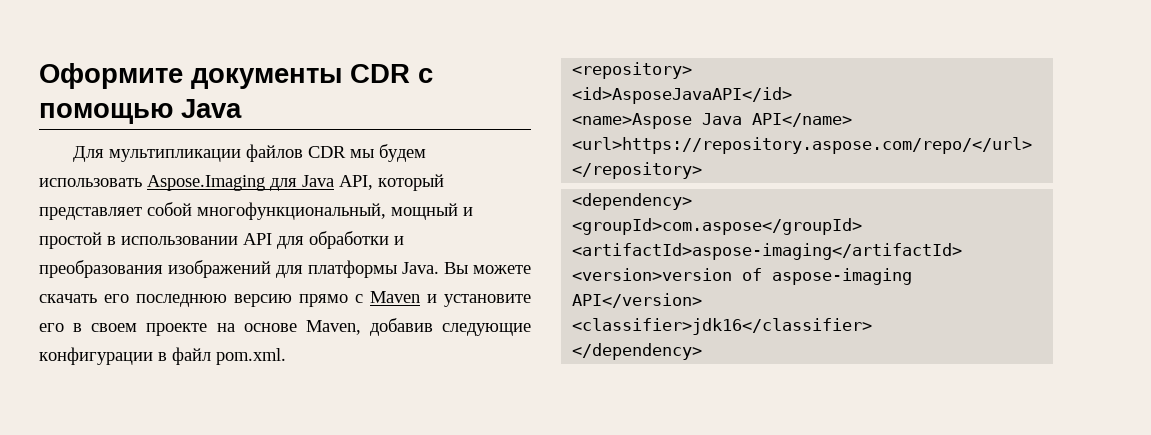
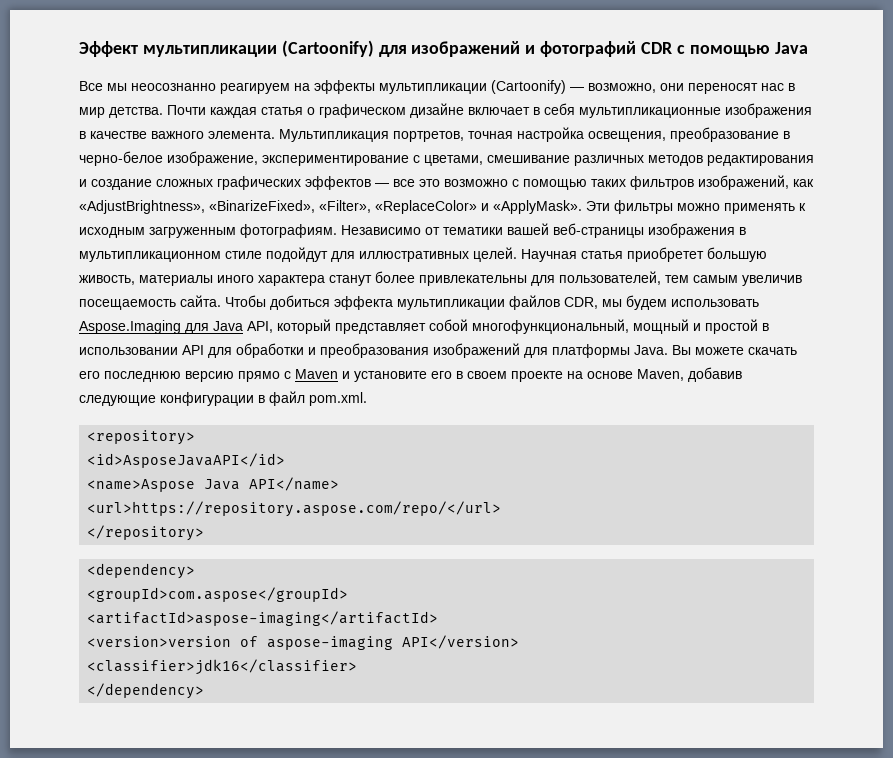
[39,63,433,89] [39,99,242,124] [73,146,105,162] Оформите документы CDR с помощью Java // Для -> [79,40,808,57] [79,80,795,94] [79,103,812,118] [79,127,790,142] [79,151,814,166] [79,175,814,190] [79,200,806,214] [79,223,746,238] [79,247,767,262] [79,271,802,286] [79,295,393,310] Эффект мультипликации (Cartoonify) для изображений и фотографий CDR с помощью Java // Все мы неосознанно реагируем на эффекты мультипликации (Cartoonify) — возможно, они переносят нас в мир детства. Почти каждая статья о графическом дизайне включает в себя мультипликационные изображения в качестве важного элемента. Мультипликация портретов, точная настройка освещения, преобразование в черно-белое изображение, экспериментирование с цветами, смешивание различных методов редактирования и создание сложных графических эффектов — все это возможно с помощью таких фильтров изображений, как «AdjustBrightness», «BinarizeFixed», «Filter», «ReplaceColor» и «ApplyMask». Эти фильтры можно применять к исходным загруженным фотографиям. Независимо от тематики вашей веб-страницы изображения в мультипликационном стиле подойдут для иллюстративных целей. Научная статья приобретет большую живость, материалы иного характера станут более привлекательны для пользователей, тем самым увеличив посещаемость сайта. Чтобы добиться эффекта
[308,146,347,158] CDR -> [564,297,598,309] CDR,

